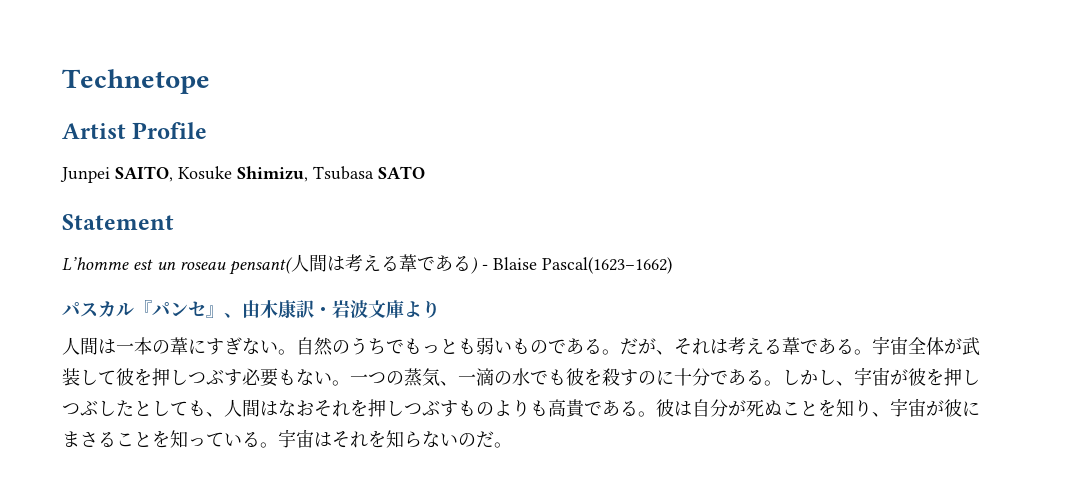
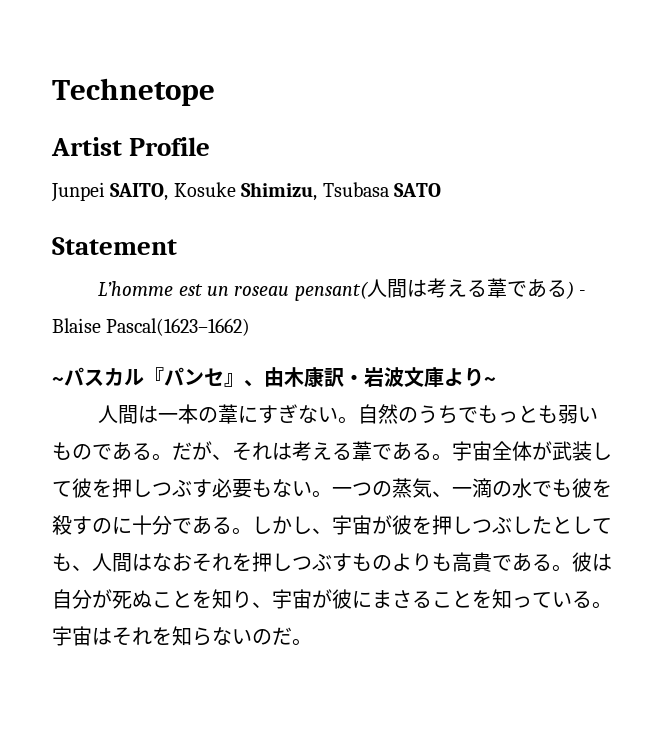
(672, 265) none -> [52,377,64,385] ~
(440, 309) none -> [484,377,496,385] ~

